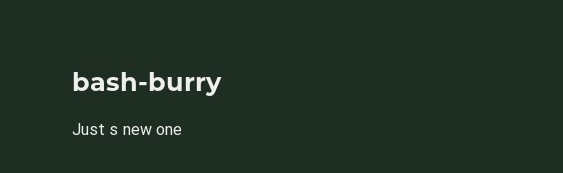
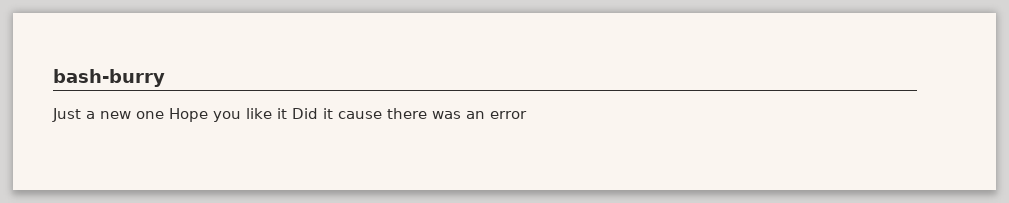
[109,126,119,135] s -> [86,111,95,119] a
(182, 130) none -> [169,108,527,122] Hope you like it Did it cause there was an error

